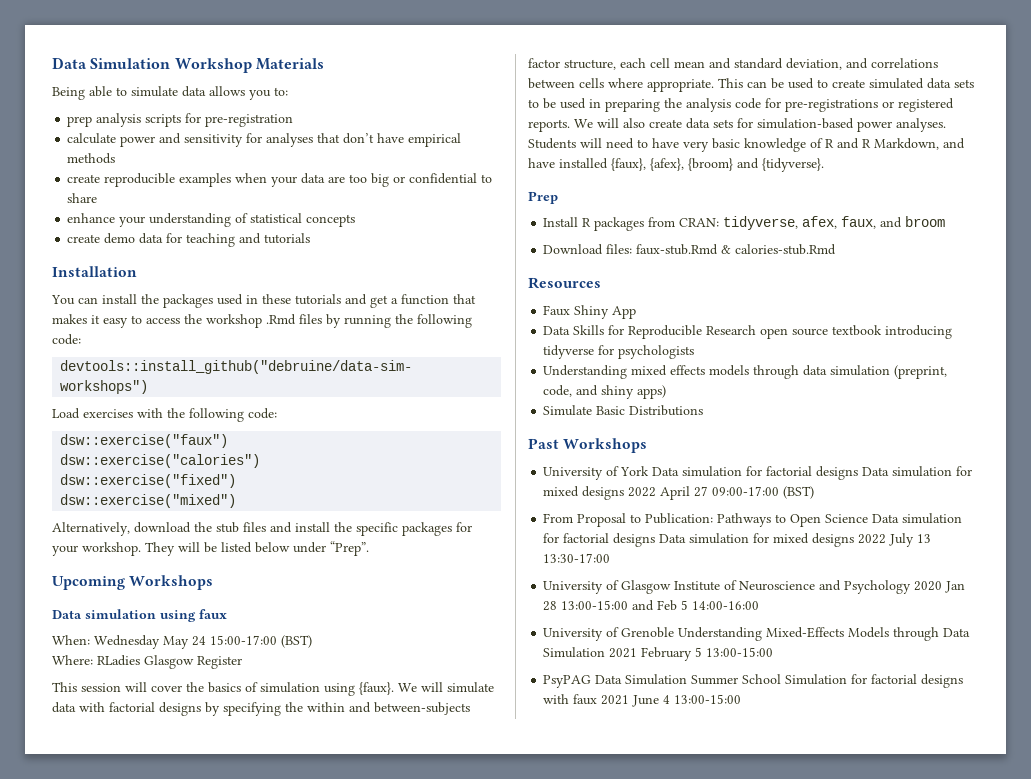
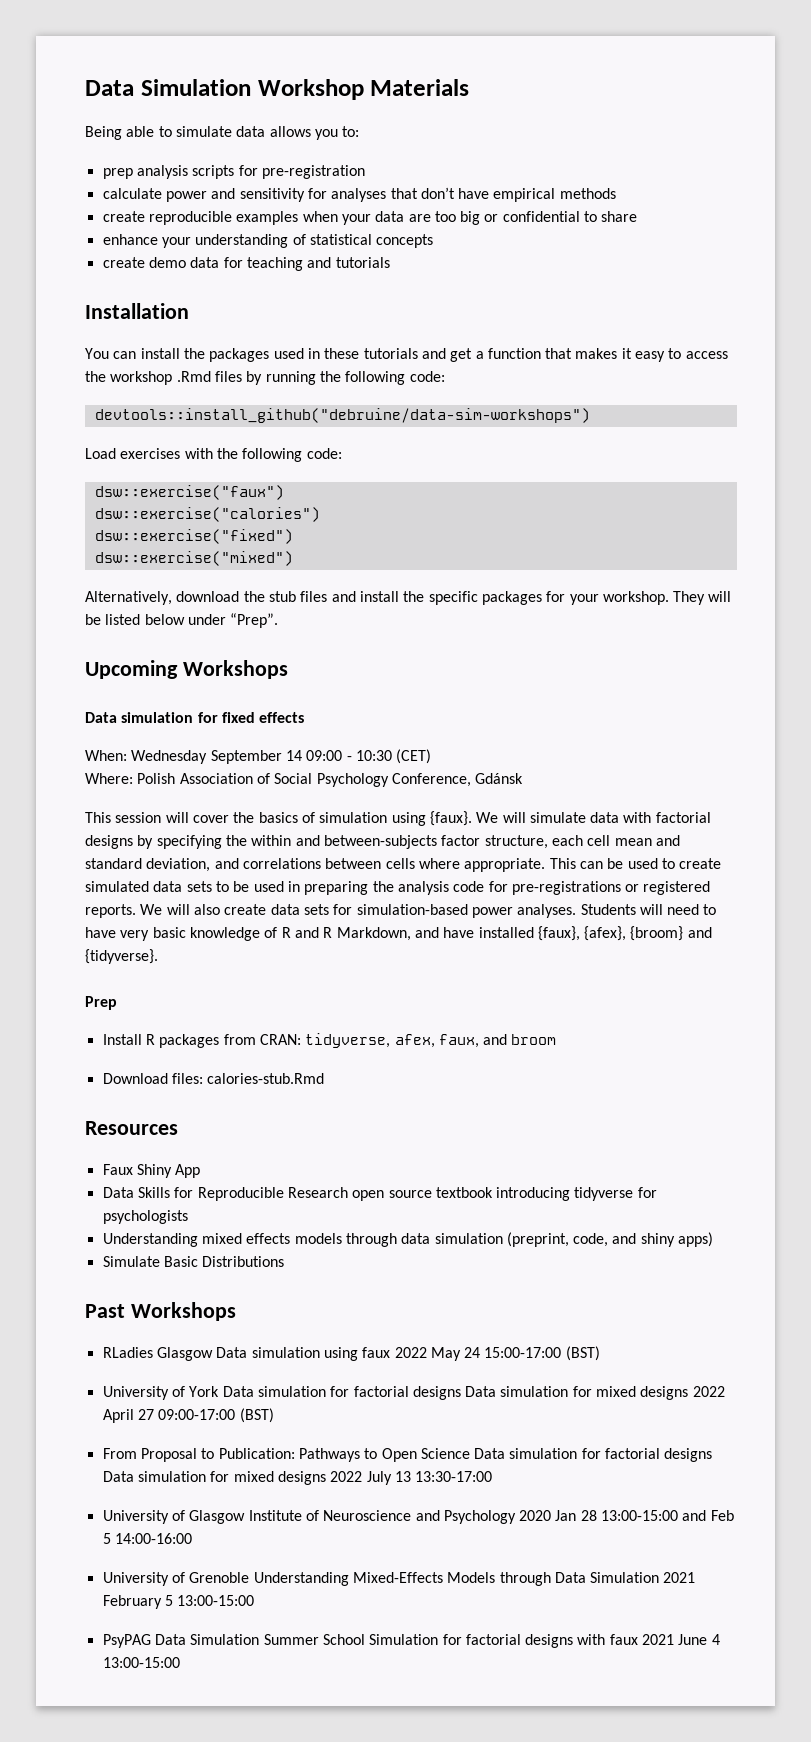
[160,609,227,622] using faux -> [197,712,305,723] for fixed effects
[163,635,312,649] [52,655,242,669] May 24 15:00-17:00 (BST) // Where: RLadies Glasgow Register -> [210,749,432,764] [85,773,524,787] September 14 09:00 - 10:30 (CET) // Where: Polish Association of Social Psychology Conference, Gdánsk
[636,244,732,255] faux-stub.Rmd & -> (203, 1078) none
(648, 445) none -> [102,1346,600,1361] // RLadies Glasgow Data simulation using faux 2022 May 24 15:00-17:00 (BST)

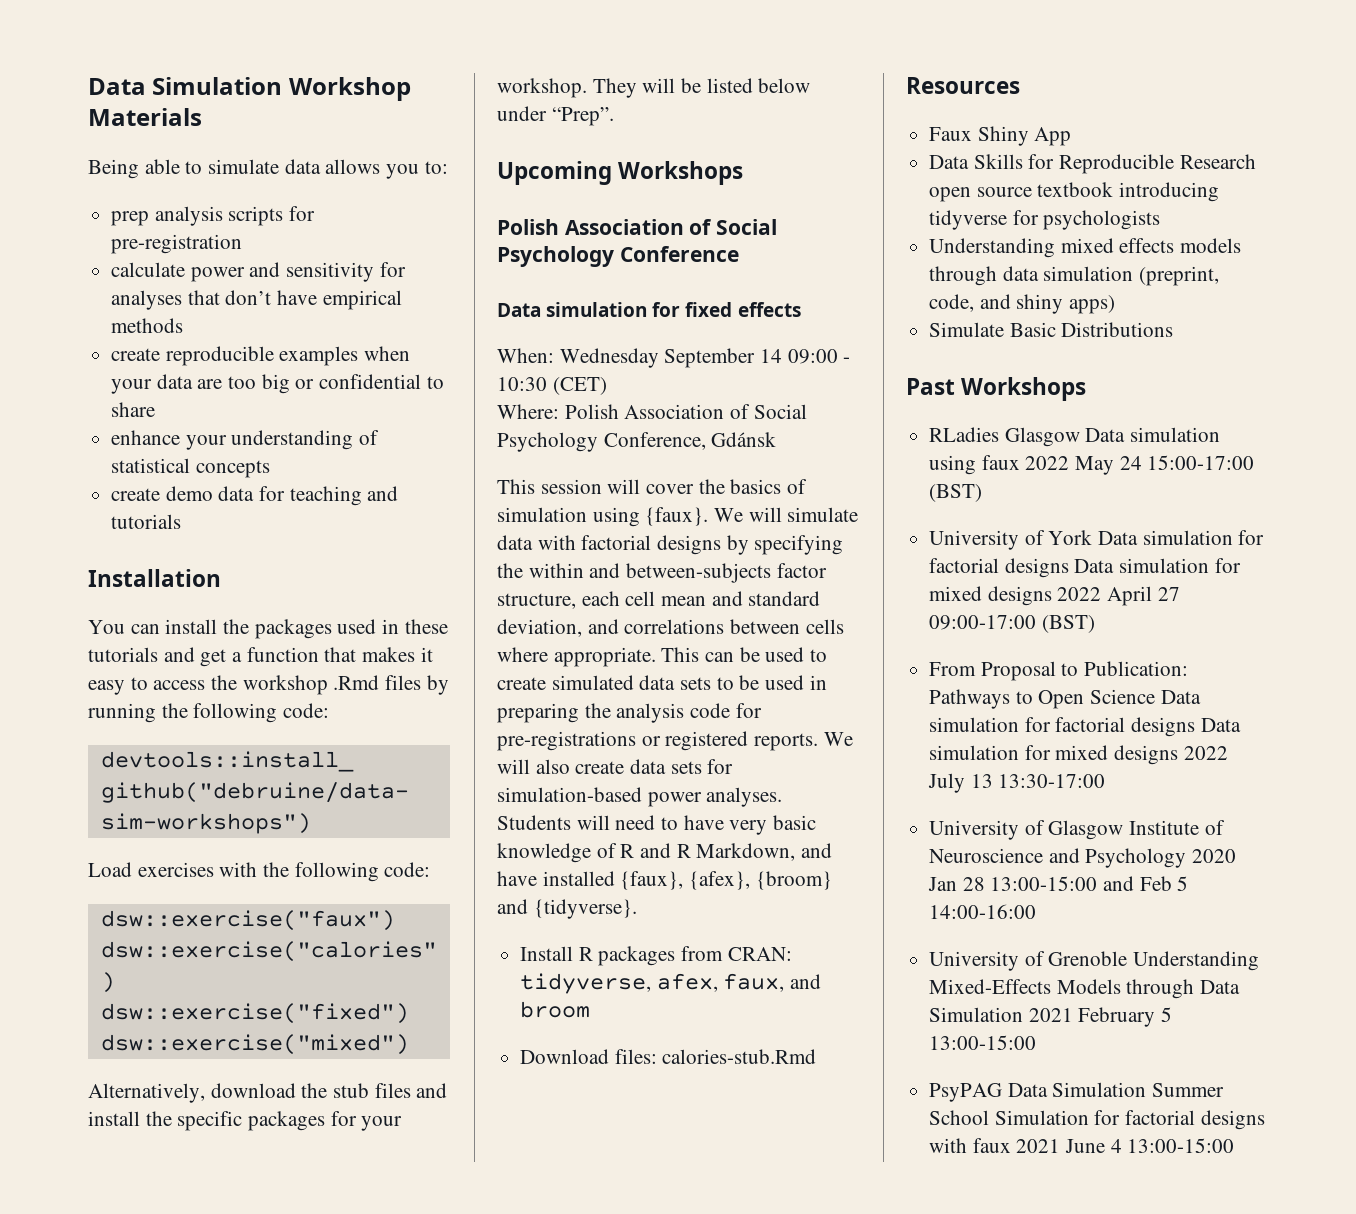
(288, 669) none -> [497,219,778,235] [497,246,739,267] // Polish Association of Social Psychology Conference
[85,996,117,1010] // Prep -> (637, 909) none

